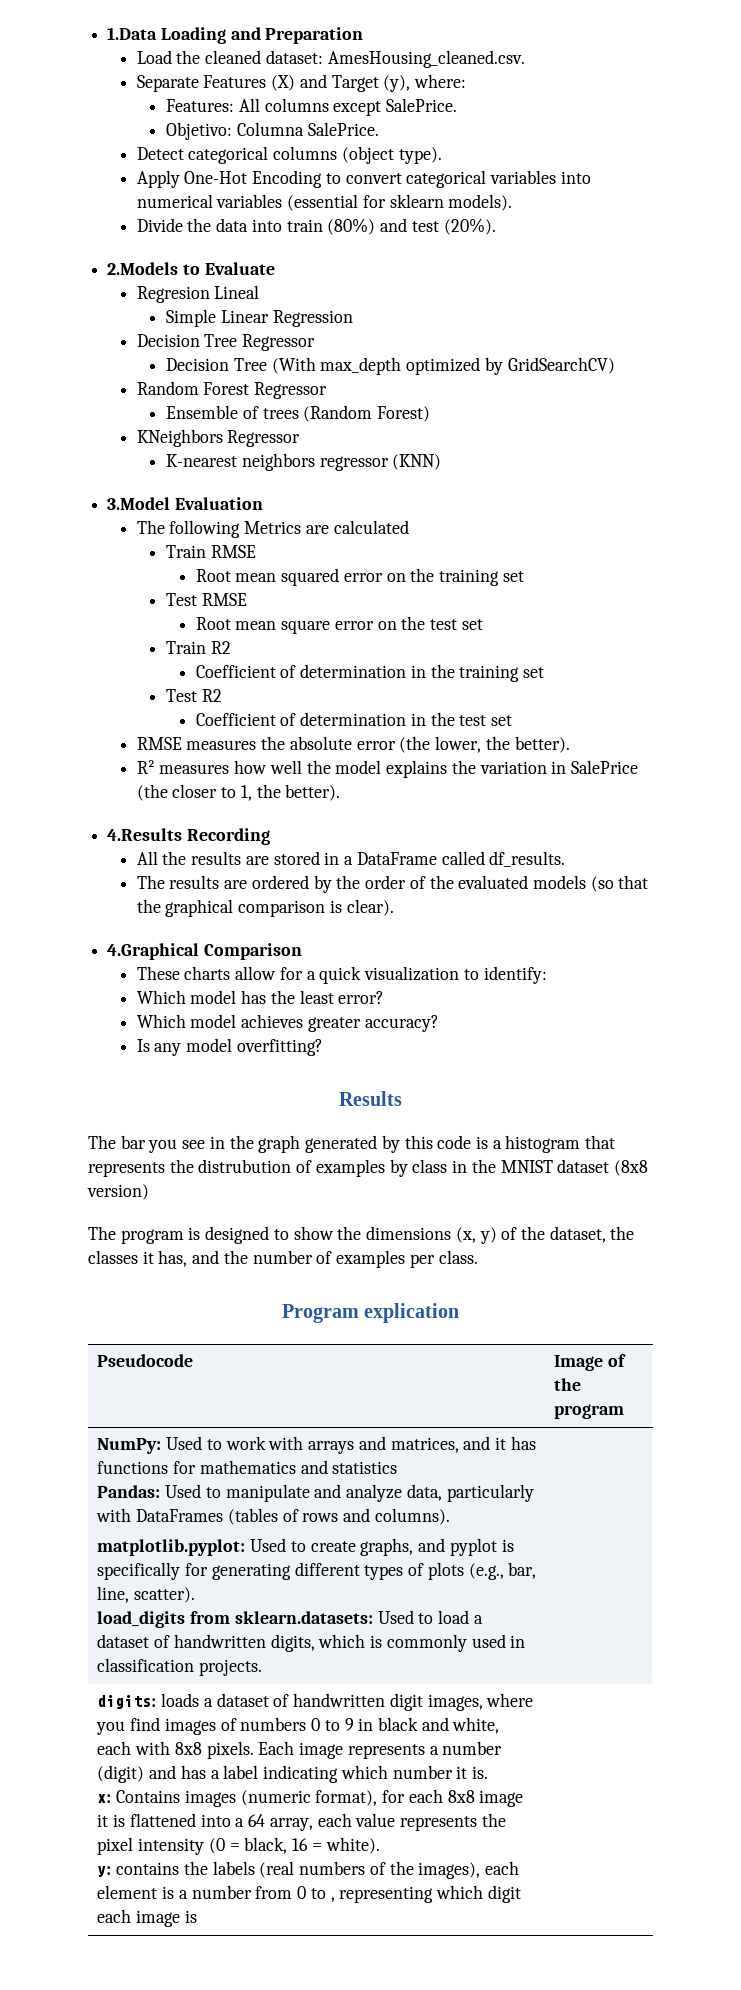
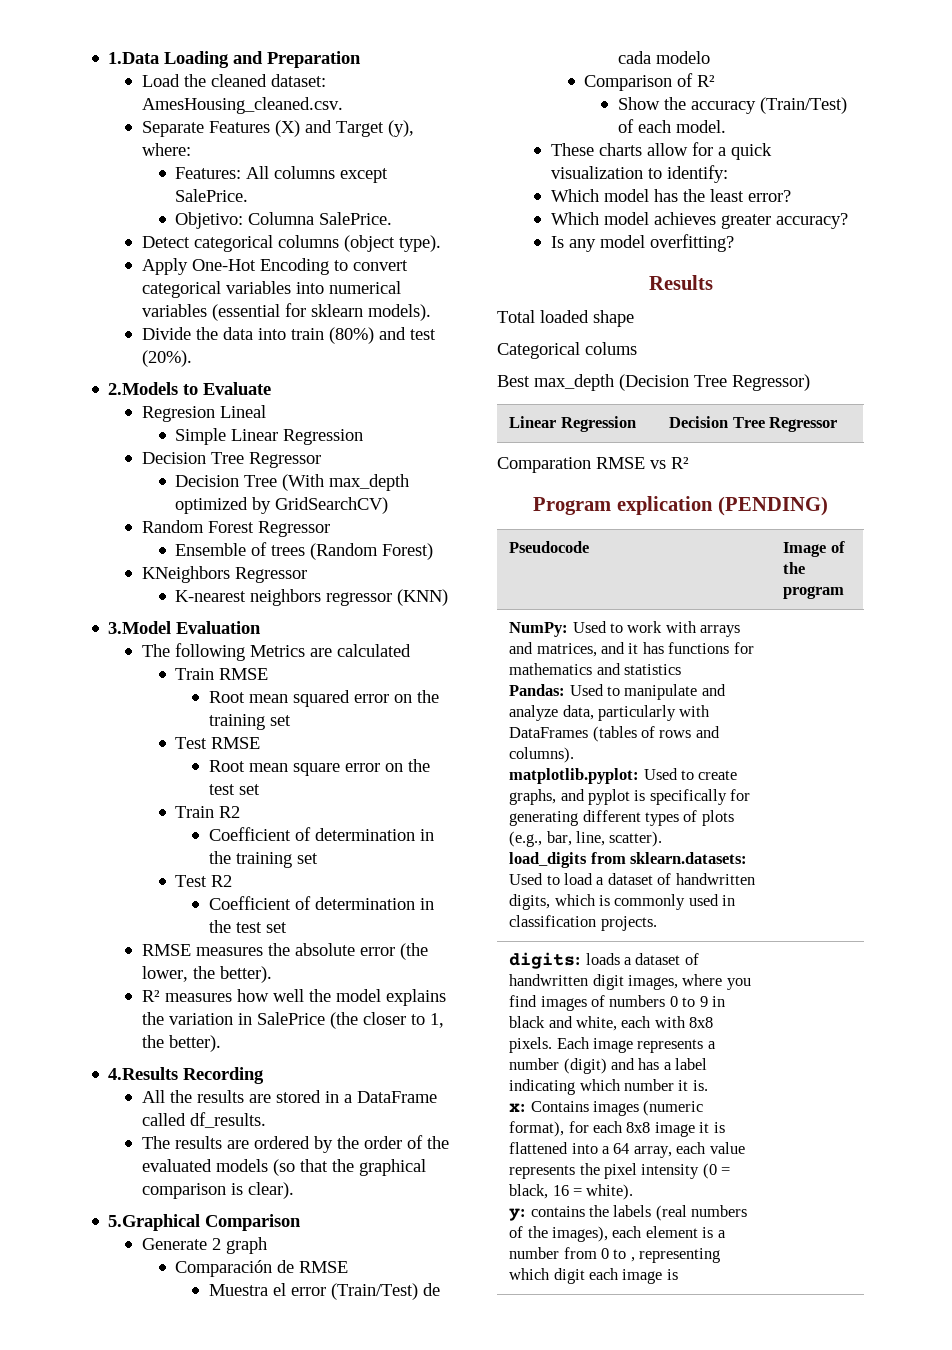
[107,943,302,960] 4.Graphical Comparison -> [108,1214,302,1231] [141,1237,267,1254] [175,1260,349,1277] [208,1283,440,1300] [617,51,710,64] [584,73,716,91] [617,97,847,114] [617,119,726,133] 5.Graphical Comparison // Generate 2 graph // Comparación de RMSE // Muestra el error (Train/Test) de cada modelo // Comparison of R² // Show the accuracy (Train/Test) of each model.
[88,1135,616,1153] [88,1159,648,1177] [87,1184,149,1200] [88,1226,635,1244] [88,1250,478,1268] The bar you see in the graph generated by this code is a histogram that represents the distrubution of examples by class in the MNIST dataset (8x8 version) // The program is designed to show the dimensions (x, y) of the dataset, the classes it has, and the number of examples per class. -> [497,310,634,327] [497,342,637,359] [497,374,810,391] [509,416,636,432] [669,416,838,432] [497,457,689,473] Total loaded shape // Categorical colums // Best max_depth (Decision Tree Regressor) // Linear Regression | Decision Tree Regressor // Comparation RMSE vs R²
(460, 1313) none -> [717,496,828,516] (PENDING)

